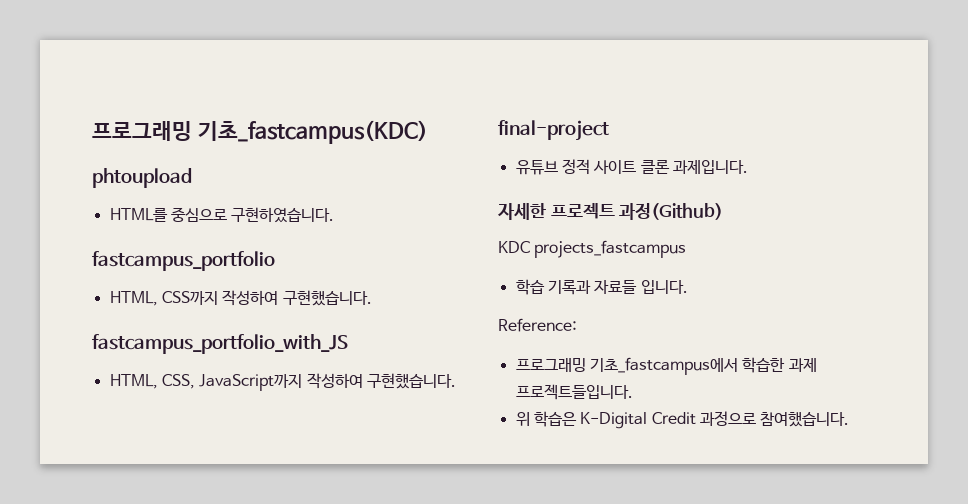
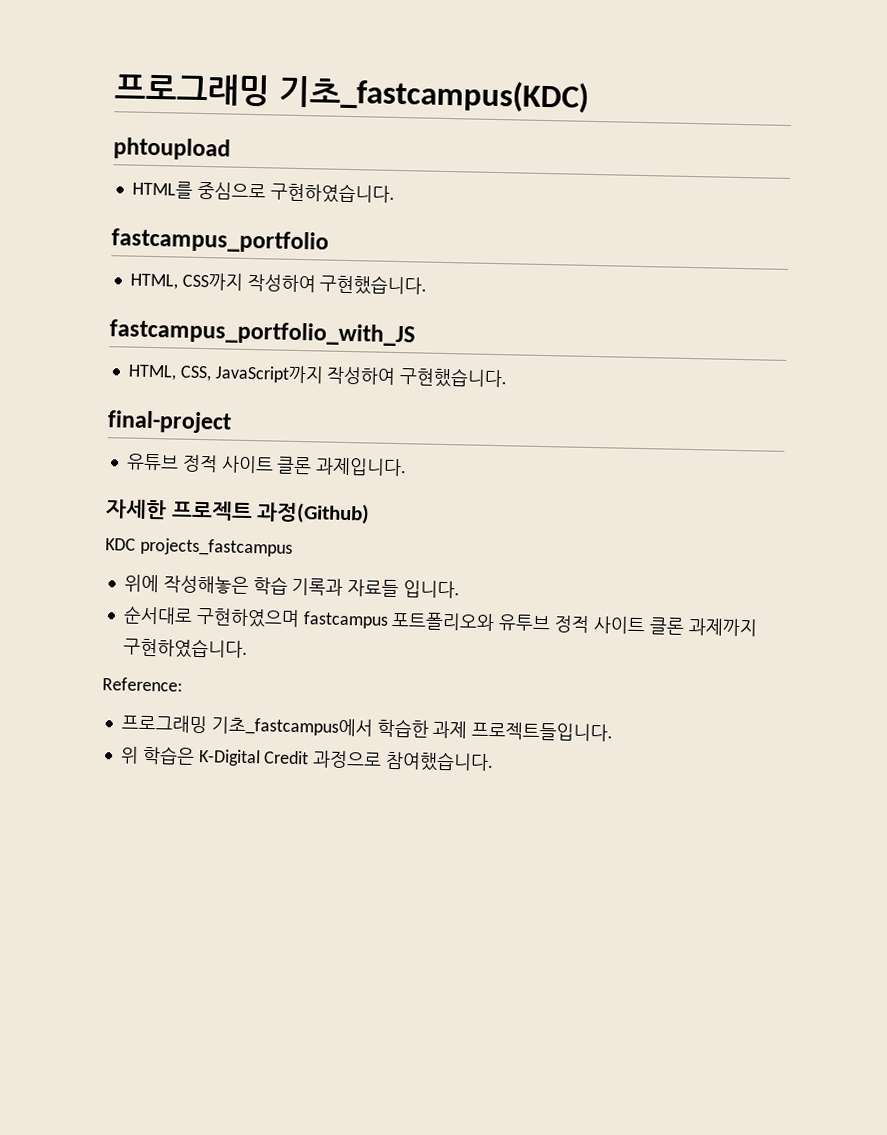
(687, 249) none -> [123,574,249,595] 위에 작성해놓은
(688, 287) none -> [122,605,758,637] [122,637,248,660] // 순서대로 구현하였으며 fastcampus 포트폴리오와 유투브 정적 사이트 클론 과제까지 구현하였습니다.

